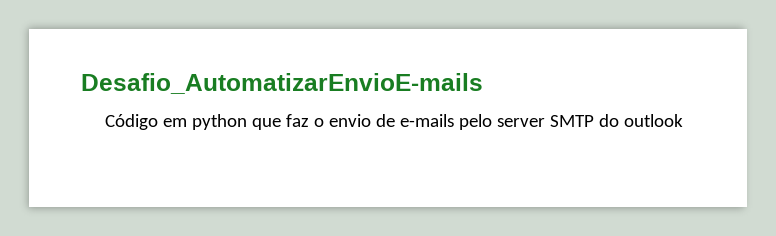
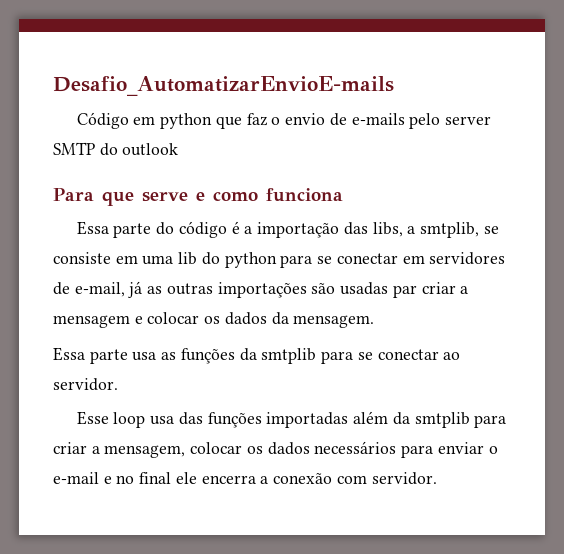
(684, 120) none -> [53,188,343,206] [76,221,499,238] [53,252,506,268] [53,281,469,298] [53,312,375,328] [53,347,461,364] [53,378,118,391] [76,411,507,428] [53,441,498,458] [53,472,437,485] // Para que serve e como funciona // Essa parte do código é a importação das libs, a smtplib, se consiste em uma lib do python para se conectar em servidores de e-mail, já as outras importações são usadas par criar a mensagem e colocar os dados da mensagem. // Essa parte usa as funções da smtplib para se conectar ao servidor. // Esse loop usa das funções importadas além da smtplib para criar a mensagem, colocar os dados necessários para enviar o e-mail e no final ele encerra a conexão com servidor.

